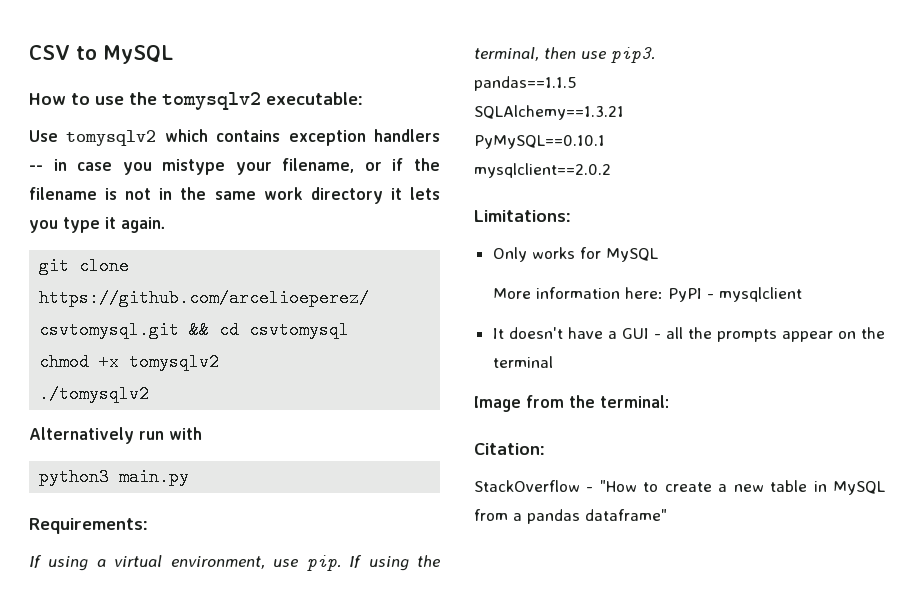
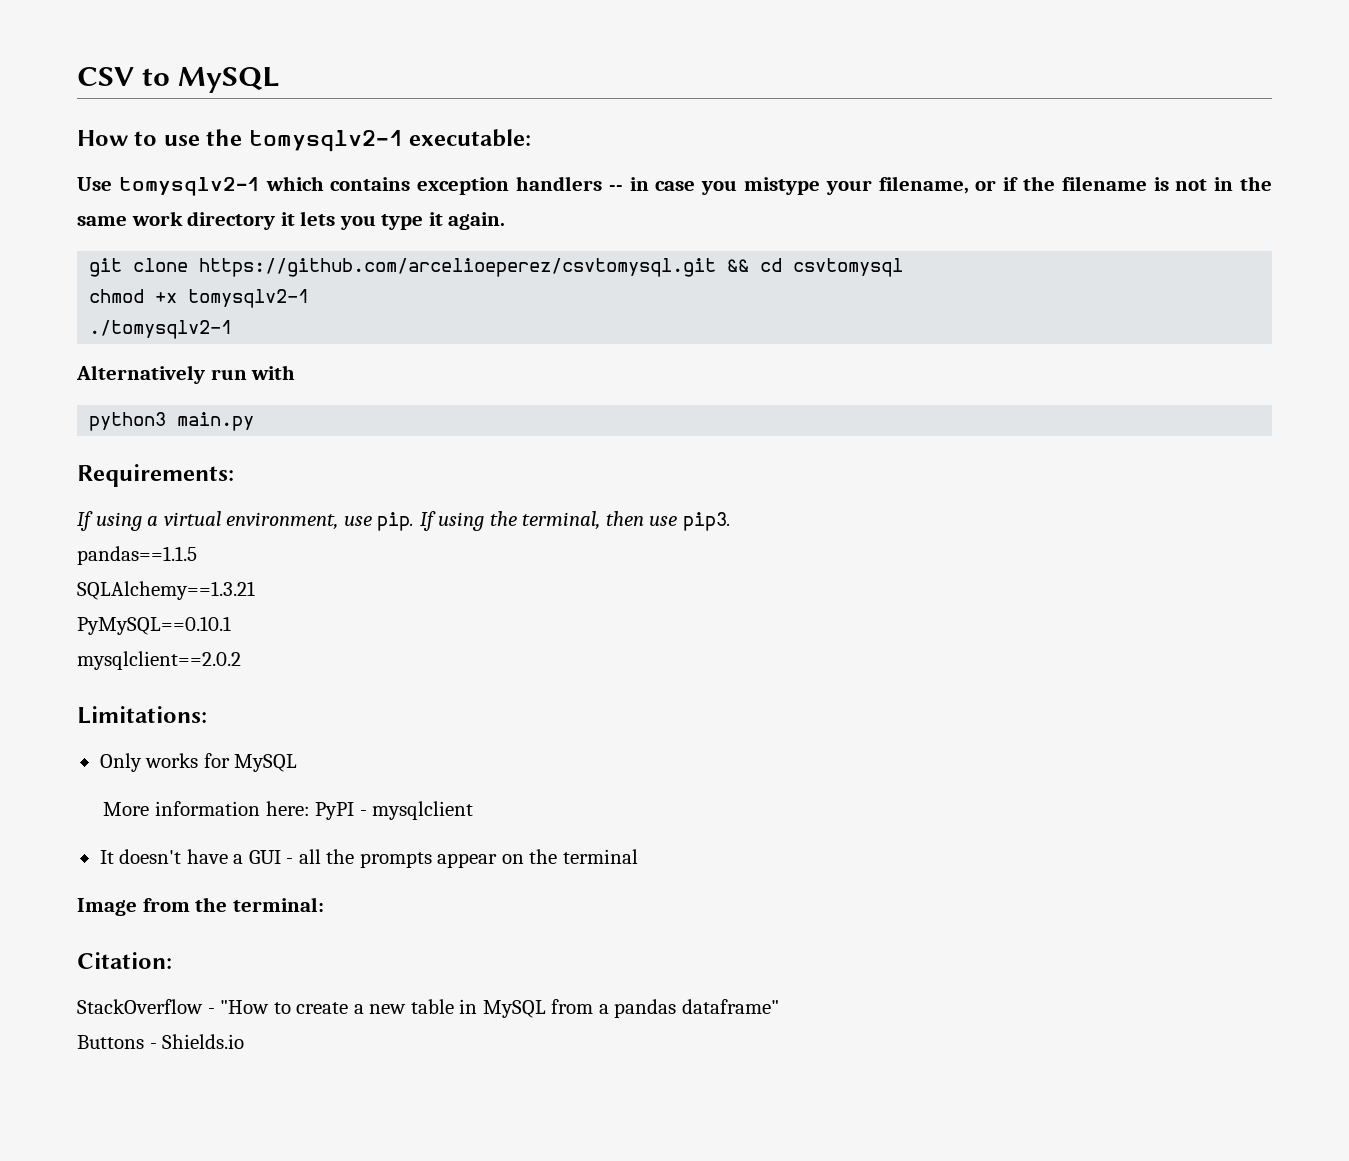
[162,92,261,110] tomysqlv2 -> [248,130,403,152] tomysqlv2-1
[66,130,157,146] tomysqlv2 -> [118,177,260,196] tomysqlv2-1
[129,353,220,371] [39,385,150,403] tomysqlv2 // ./tomysqlv2 -> [188,289,310,308] [89,320,233,339] tomysqlv2-1 // ./tomysqlv2-1
(667, 515) none -> [77,1034,245,1049] // Buttons - Shields.io

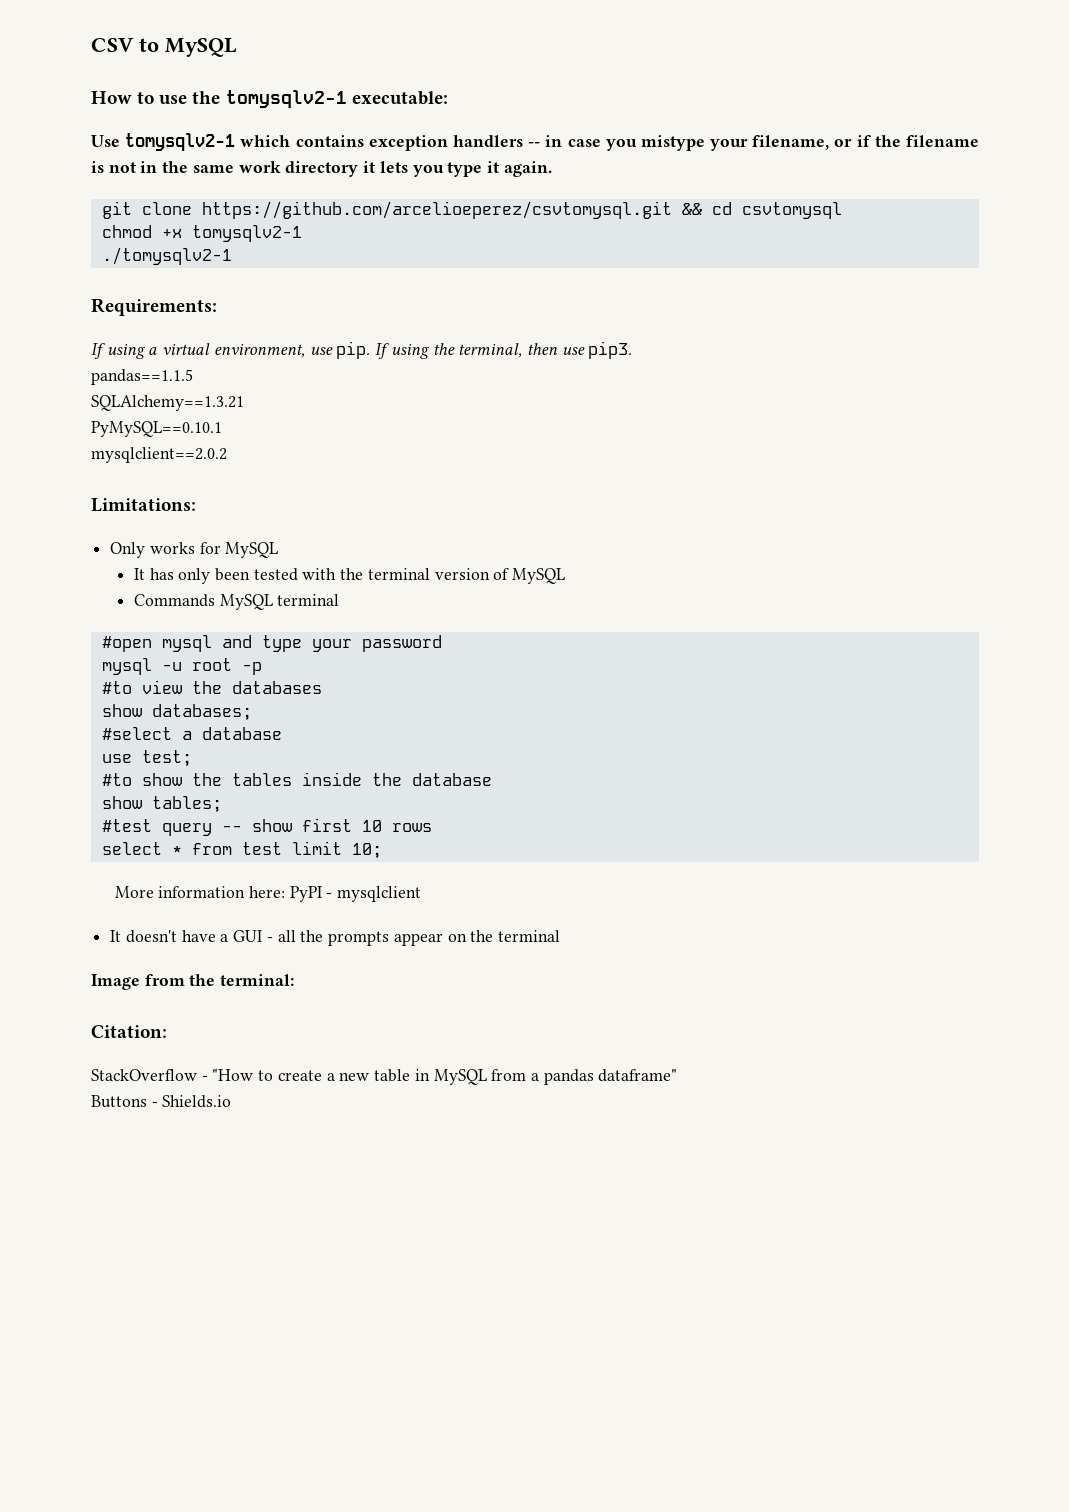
[76,365,296,384] [89,412,255,431] // Alternatively run with // python3 main.py -> (232, 256) none
(298, 763) none -> [133,568,566,584] [133,594,340,610] [101,635,442,652] [101,658,262,675] [101,680,322,694] [101,704,252,720] [101,727,282,740] [101,750,192,766] [101,772,492,786] [101,796,222,812] [101,818,432,836] [101,841,382,858] // It has only been tested with the terminal version of MySQL // Commands MySQL terminal // #open mysql and type your password // mysql -u root -p // #to view the databases // show databases; // #select a database // use test; // #to show the tables inside the database // show tables; // #test query -- show first 10 rows // select * from test limit 10;

